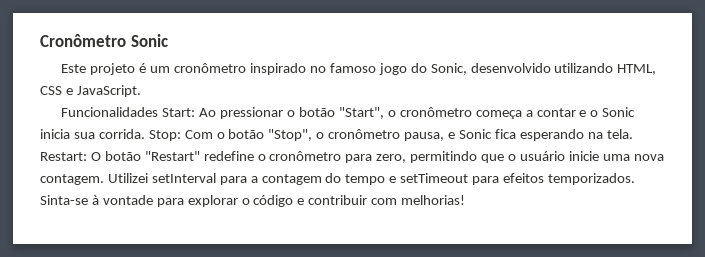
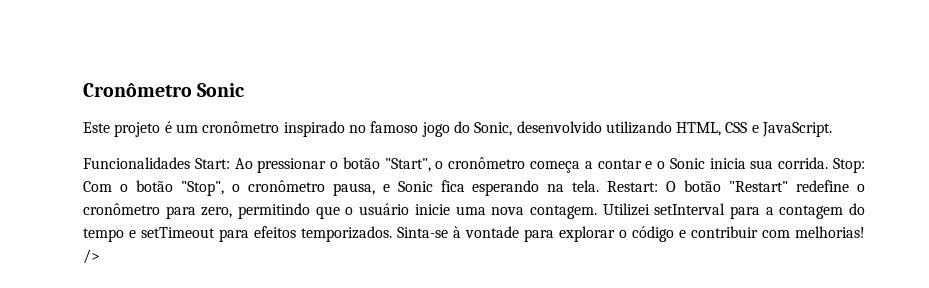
(466, 200) none -> [83,249,100,264] />

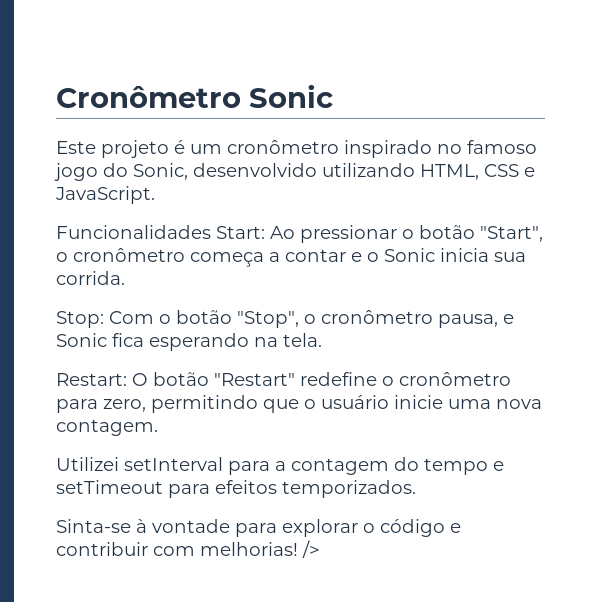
(829, 163) none -> (125, 278) //
(600, 186) none -> (322, 340) //
(597, 212) none -> (158, 427) //
(392, 234) none -> (416, 489) //

